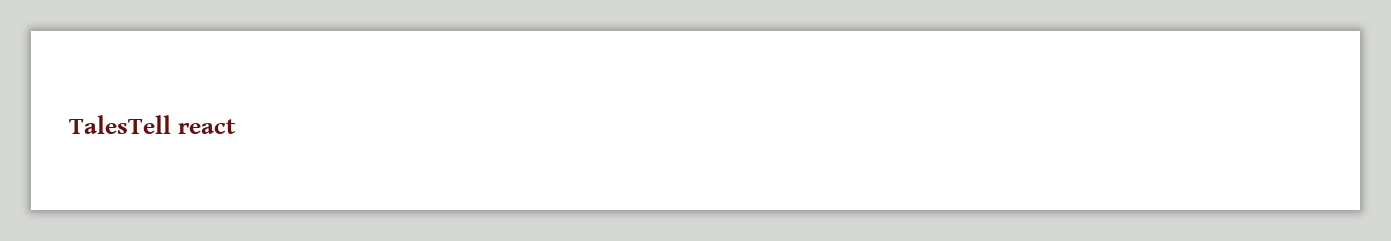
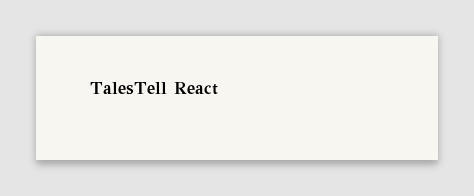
[177,119,236,134] react -> [173,82,218,95] React

